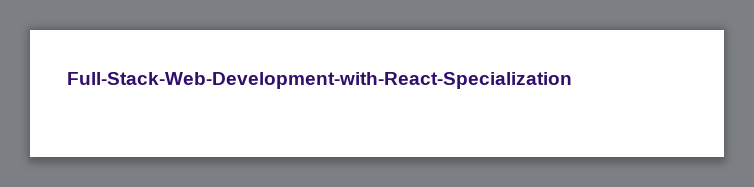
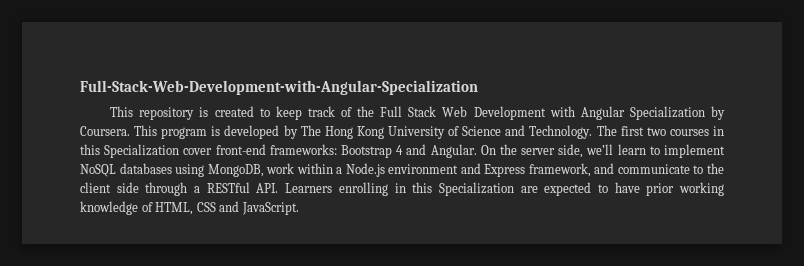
[67,72,572,89] Full-Stack-Web-Development-with-React-Specialization -> [80,80,478,95] [110,106,725,120] [80,125,724,139] [80,144,725,158] [80,163,724,177] [80,182,724,196] [80,201,299,215] Full-Stack-Web-Development-with-Angular-Specialization // This repository is created to keep track of the Full Stack Web Development with Angular Specialization by Coursera. This program is developed by The Hong Kong University of Science and Technology. The first two courses in this Specialization cover front-end frameworks: Bootstrap 4 and Angular. On the server side, we’ll learn to implement NoSQL databases using MongoDB, work within a Node.js environment and Express framework, and communicate to the client side through a RESTful API. Learners enrolling in this Specialization are expected to have prior working knowledge of HTML, CSS and JavaScript.

